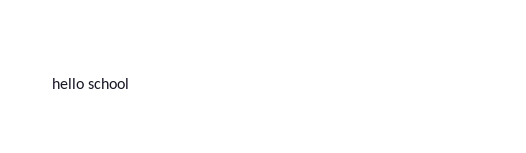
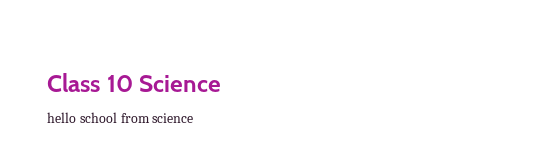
[52,78,130,89] hello school -> [47,73,222,92] [47,112,194,123] Class 10 Science // hello school from science

